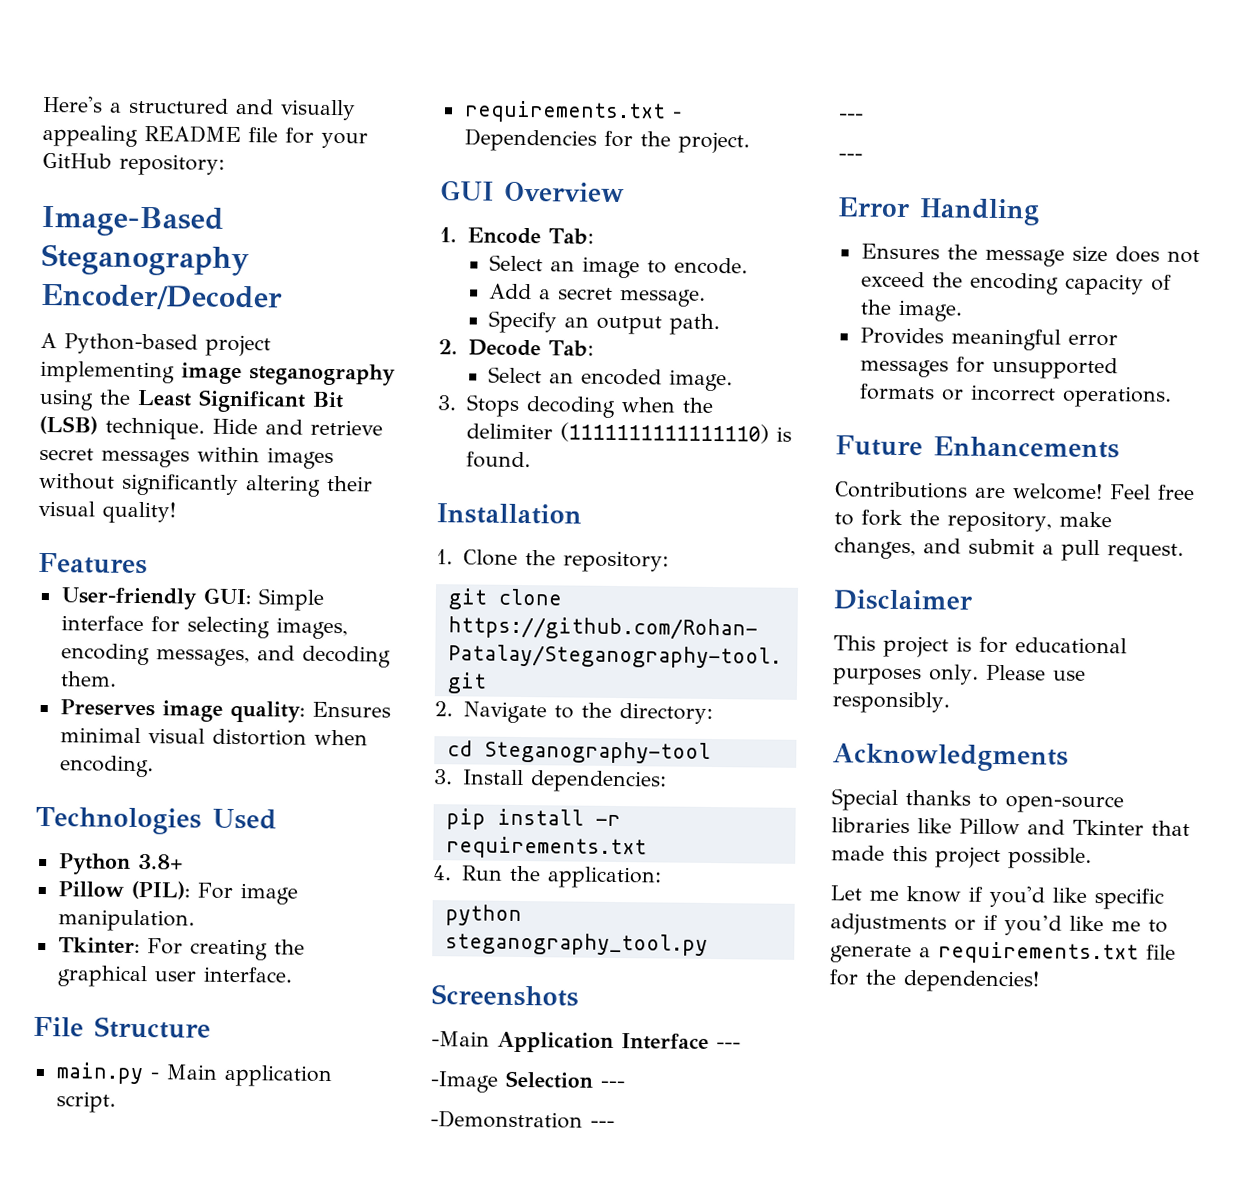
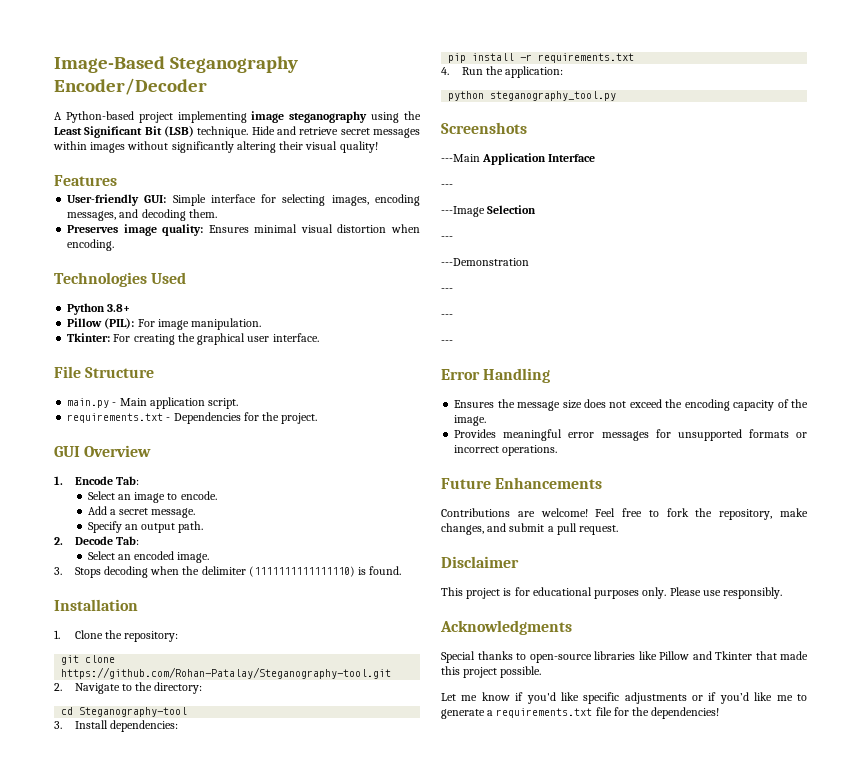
[42,95,356,121] [42,124,368,149] [42,152,225,176] Here's a structured and visually appealing README file for your GitHub repository: // -> (54, 64) none
[431,1031,490,1047] -Main -> [441,154,480,162] ---Main
[716,1042,741,1050] [430,1071,498,1093] --- // -Image -> [441,184,453,188] [441,206,485,217] // --- // ---Image
[600,1080,625,1089] [430,1110,583,1129] --- // -Demonstration -> [441,236,453,240] [441,258,529,266] // --- // ---Demonstration //

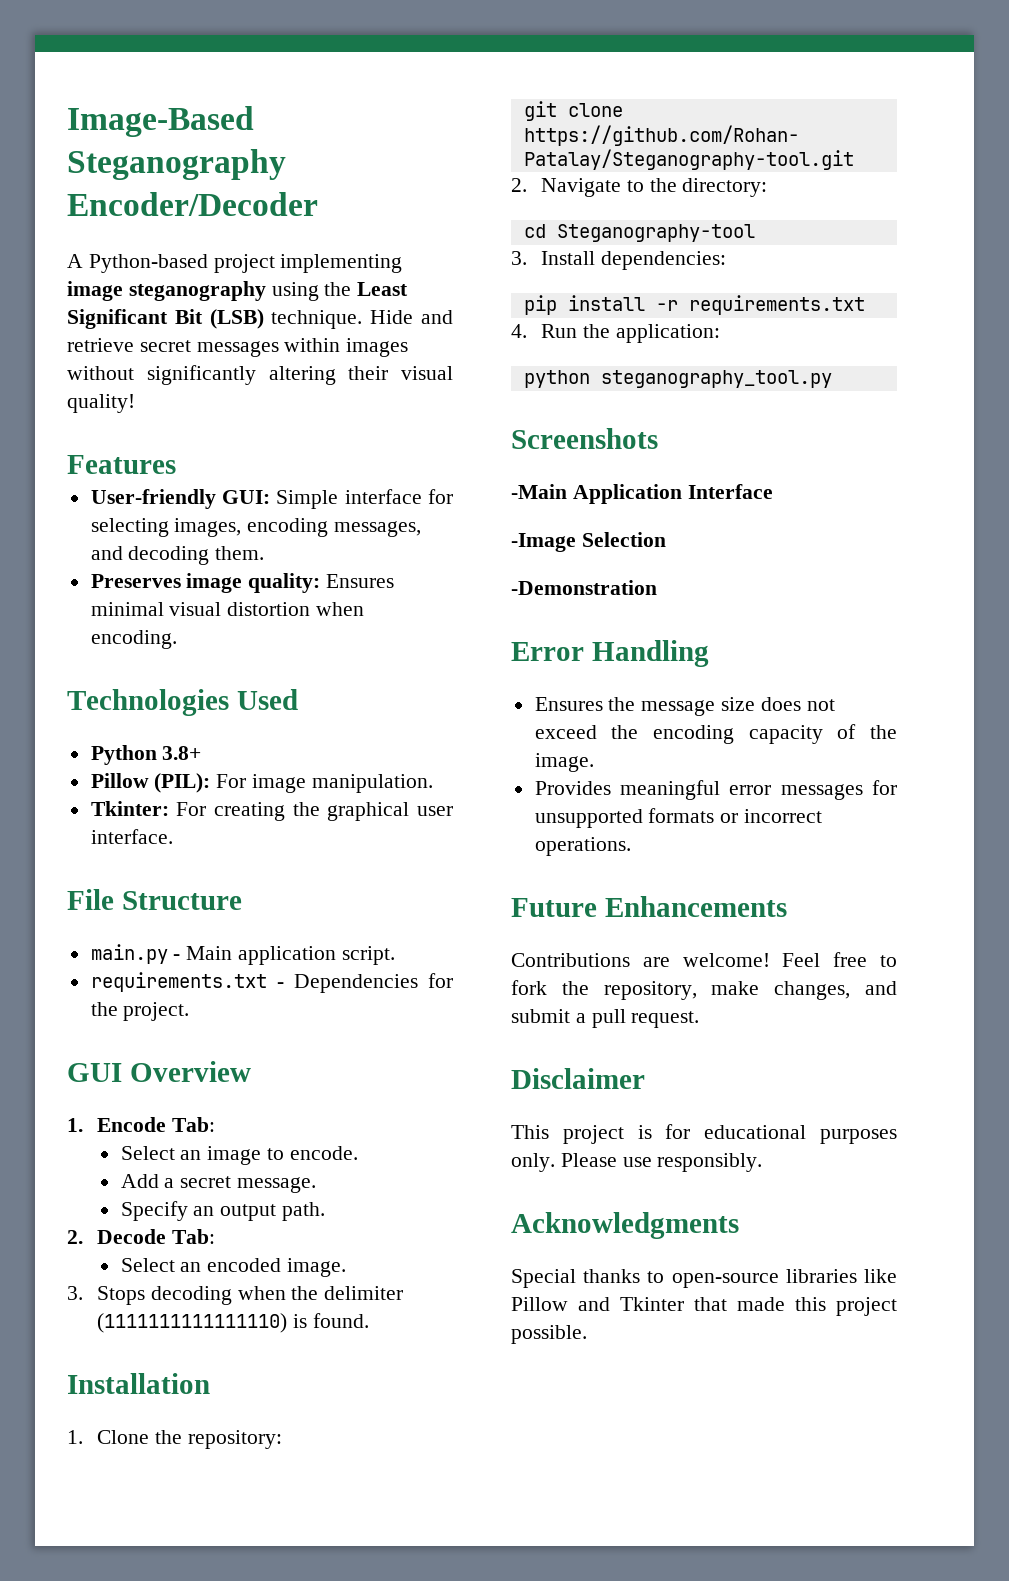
[441,154,480,162] ---Main -> [511,484,567,499] -Main
[441,184,453,188] [441,206,485,217] --- // ---Image -> [511,533,576,552] -Image
[441,236,453,240] [441,258,529,266] [441,288,453,292] [441,314,453,318] [441,340,453,344] --- // ---Demonstration // --- // --- // --- -> [511,580,657,595] -Demonstration
[441,692,807,704] [441,707,720,719] // Let me know if you'd like specific adjustments or if you’d like me to generate a requirements.txt file for the dependencies! -> (587, 1334) none

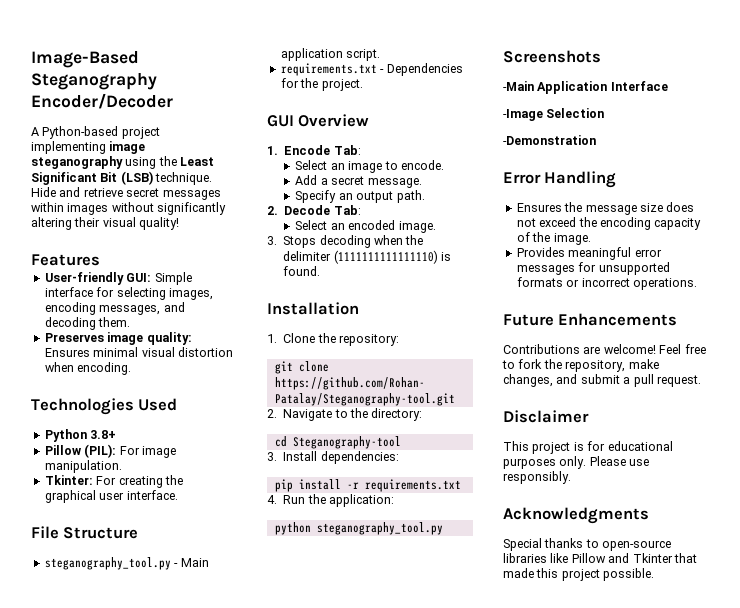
[90,944,168,964] main.py -> [44,557,171,570] steganography_tool.py

